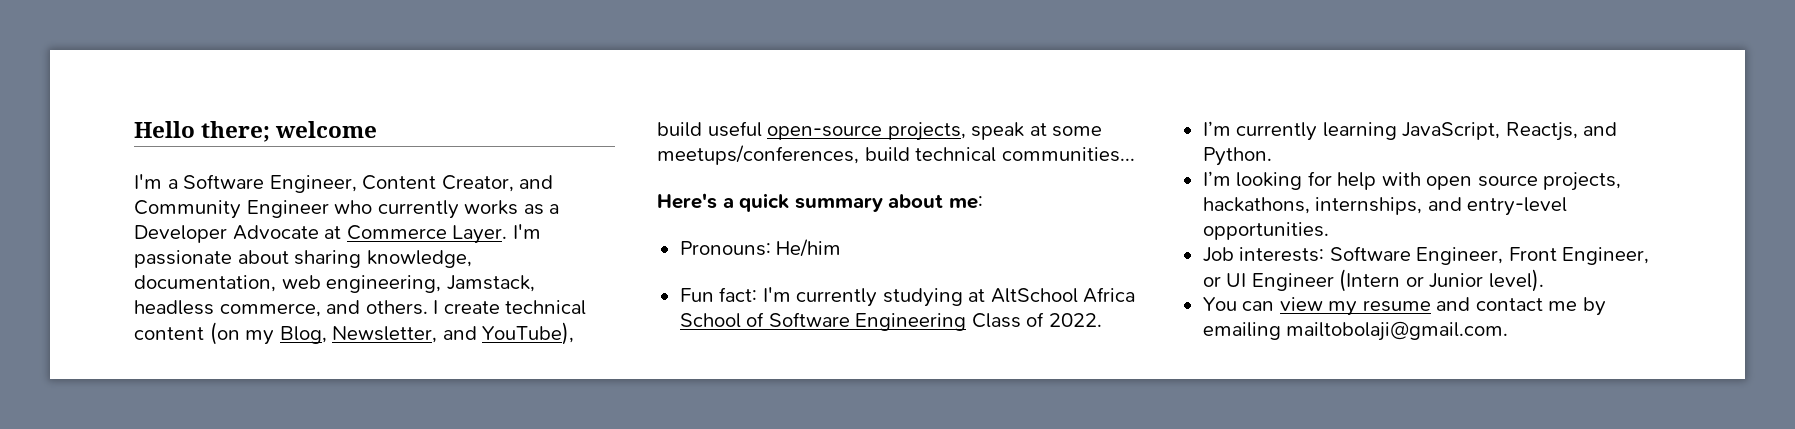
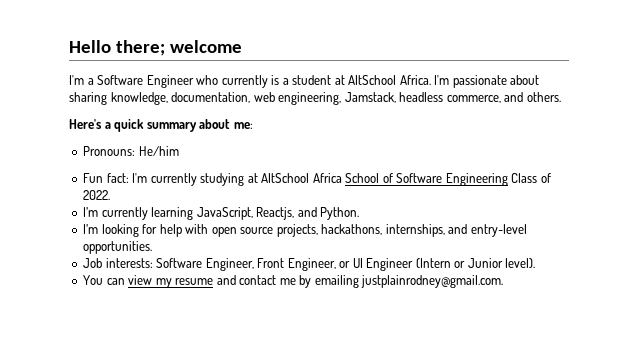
[269,175,554,193] [134,200,560,219] [134,225,508,244] Engineer, Content Creator, and Community Engineer who currently works as a Developer Advocate at Commerce Layer. -> [146,75,431,88] Engineer who currently is a student at AltSchool Africa.
[433,300,587,315] [134,322,575,345] [657,121,1103,141] [657,145,1135,165] I create technical content (on my Blog, Newsletter, and YouTube), build useful open-source projects, speak at some meetups/conferences, build technical communities... -> (561, 97) none
[1286,321,1509,341] mailtobolaji@gmail.com. -> [361,275,504,288] justplainrodney@gmail.com.

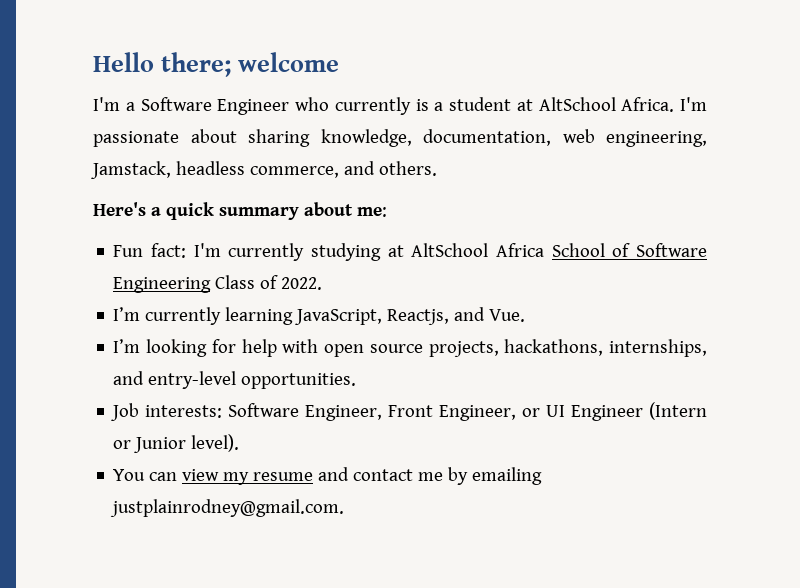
[83,146,179,156] // Pronouns: He/him -> (387, 212) none
[320,207,360,220] Python. -> [489,309,526,322] Vue.

